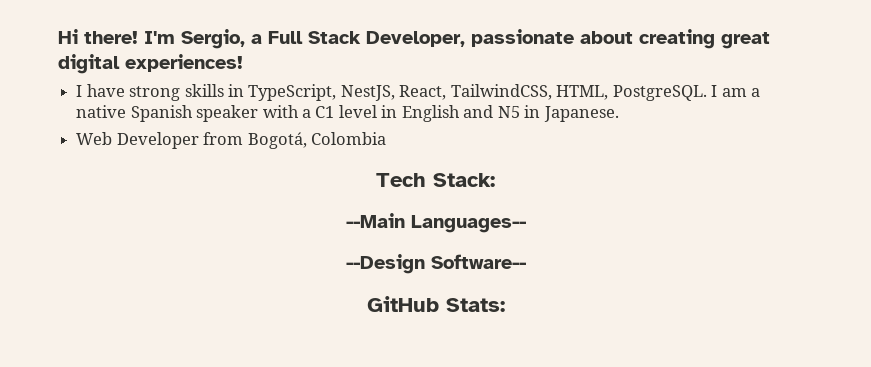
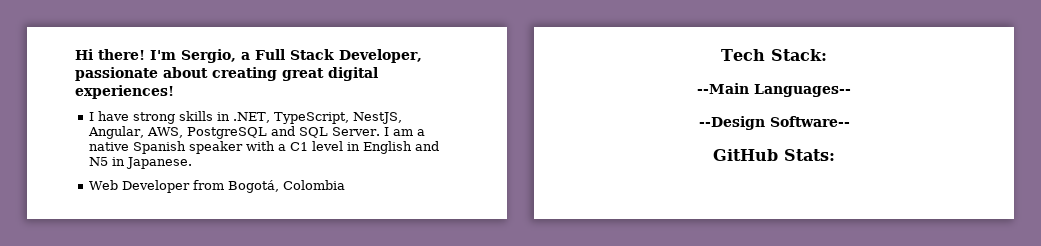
(244, 90) none -> [232,112,270,123] .NET,
[399,84,707,101] React, TailwindCSS, HTML, PostgreSQL. -> [87,126,380,139] Angular, AWS, PostgreSQL and SQL Server.

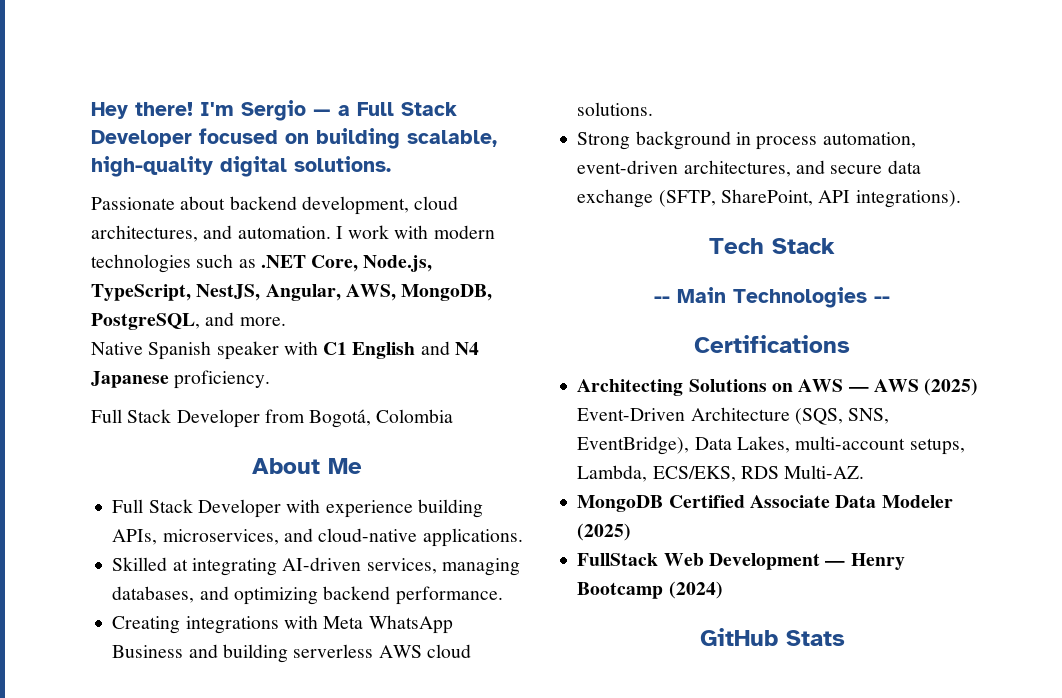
[75,49,93,60] Hi -> [91,102,128,119] Hey
[181,49,236,63] Sergio, -> [241,100,331,121] Sergio —
[339,49,422,63] [75,67,378,81] [75,85,174,99] [88,111,402,124] [87,126,425,139] [88,141,439,154] [88,157,192,169] [88,180,345,193] [721,49,827,61] [697,83,851,97] [698,116,850,130] Developer, passionate about creating great digital experiences! // I have strong skills in .NET, TypeScript, NestJS, Angular, AWS, PostgreSQL and SQL Server. I am a native Spanish speaker with a C1 level in English and N5 in Japanese. // Web Developer from Bogotá, Colombia // Tech Stack: // --Main Languages-- // --Design Software-- -> [91,128,497,149] [91,156,391,177] [91,196,459,215] [91,225,495,242] [91,254,433,273] [91,284,493,301] [91,312,286,330] [91,341,479,360] [91,370,271,389] [91,409,454,428] [252,458,362,474] [112,499,483,518] [112,528,523,547] [112,557,520,576] [112,586,503,605] [112,615,453,634] [112,644,471,663] [577,102,654,116] [577,131,916,150] [577,160,921,177] [577,189,961,208] [709,238,835,254] [654,287,890,308] [694,335,850,353] [577,378,979,396] [577,407,890,425] [577,436,965,455] [577,465,865,482] [577,495,953,512] [577,523,632,541] [577,553,905,570] [577,581,723,599] Developer focused on building scalable, high-quality digital solutions. // Passionate about backend development, cloud architectures, and automation. I work with modern technologies such as .NET Core, Node.js, TypeScript, NestJS, Angular, AWS, MongoDB, PostgreSQL, and more. // Native Spanish speaker with C1 English and N4 Japanese proficiency. // Full Stack Developer from Bogotá, Colombia // About Me // Full Stack Developer with experience building APIs, microservices, and cloud-native applications. // Skilled at integrating AI-driven services, managing databases, and optimizing backend performance. // Creating integrations with Meta WhatsApp Business and building serverless AWS cloud solutions. // Strong background in process automation, event-driven architectures, and secure data exchange (SFTP, SharePoint, API integrations). // Tech Stack // -- Main Technologies -- // Certifications // Architecting Solutions on AWS — AWS (2025) Event-Driven Architecture (SQS, SNS, EventBridge), Data Lakes, multi-account setups, Lambda, ECS/EKS, RDS Multi-AZ. // MongoDB Certified Associate Data Modeler (2025) // FullStack Web Development — Henry Bootcamp (2024)
[784,149,835,161] Stats: -> [785,630,845,646] Stats

